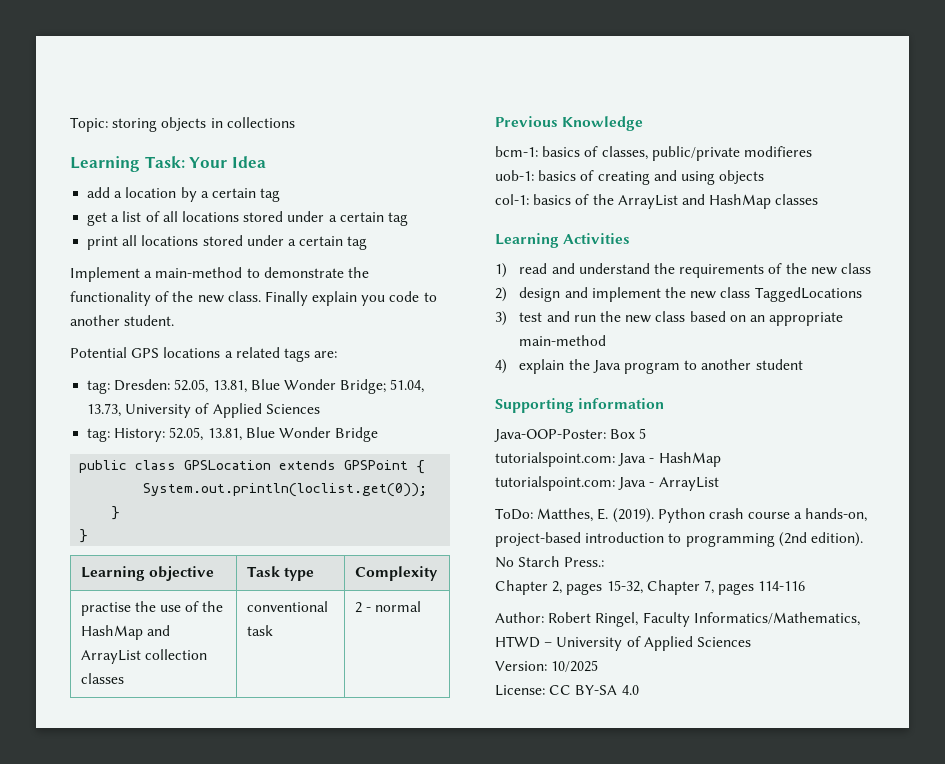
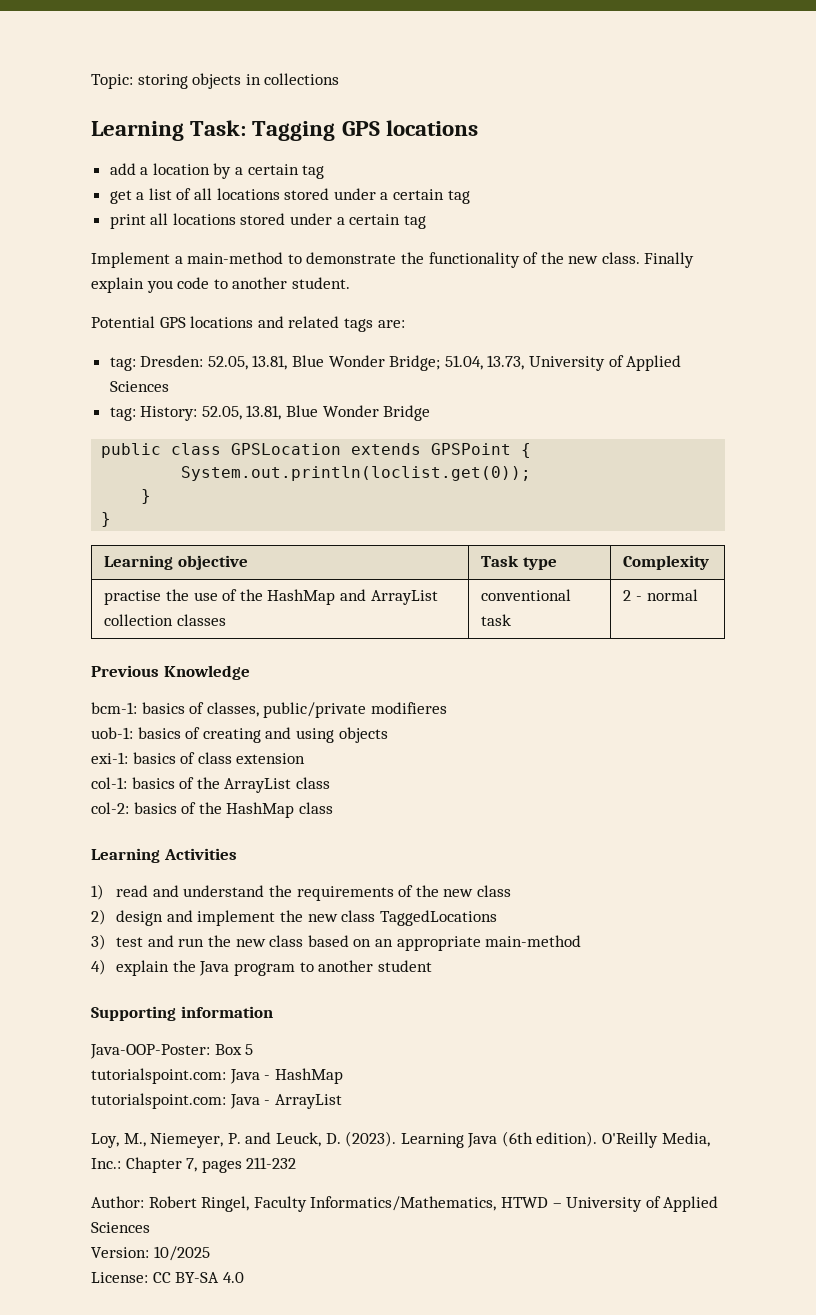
[189,156,266,168] Your Idea -> [252,120,478,141] Tagging GPS locations
[224,351,233,358] a -> [257,316,284,328] and
(765, 177) none -> [91,752,306,764] // exi-1: basics of class extension
[681,194,819,209] and HashMap classes -> [295,777,330,789] [91,802,333,818] class // col-2: basics of the HashMap class
[495,508,868,523] [495,532,863,547] [495,556,605,568] [495,580,643,595] ToDo: Matthes, E. (2019). Python crash course a hands-on, project-based introduction to programming (2nd edition). No Starch Press.: // Chapter 2, pages 15-32, -> [91,1131,710,1148] [91,1158,121,1169] Loy, M., Niemeyer, P. and Leuck, D. (2023). Learning Java (6th edition). O'Reilly Media, Inc.:
[758,581,806,591] 114-116 -> [246,1157,297,1169] 211-232

